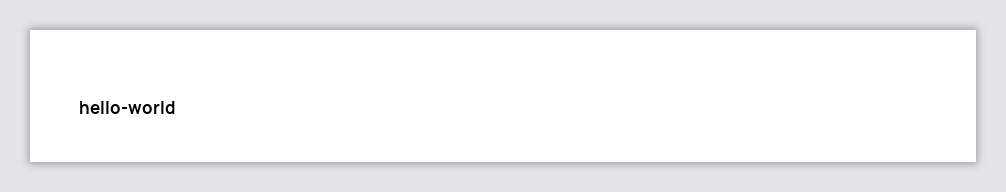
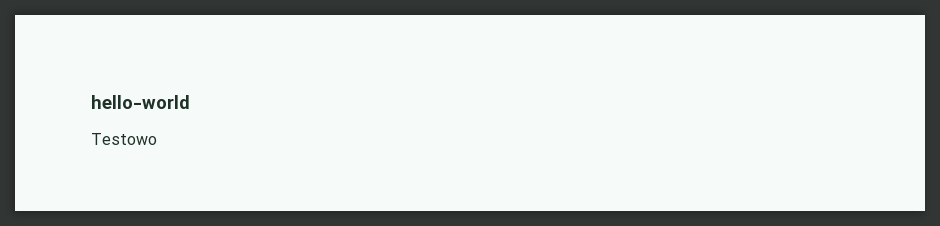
(175, 107) none -> [91,133,157,145] // Testowo

